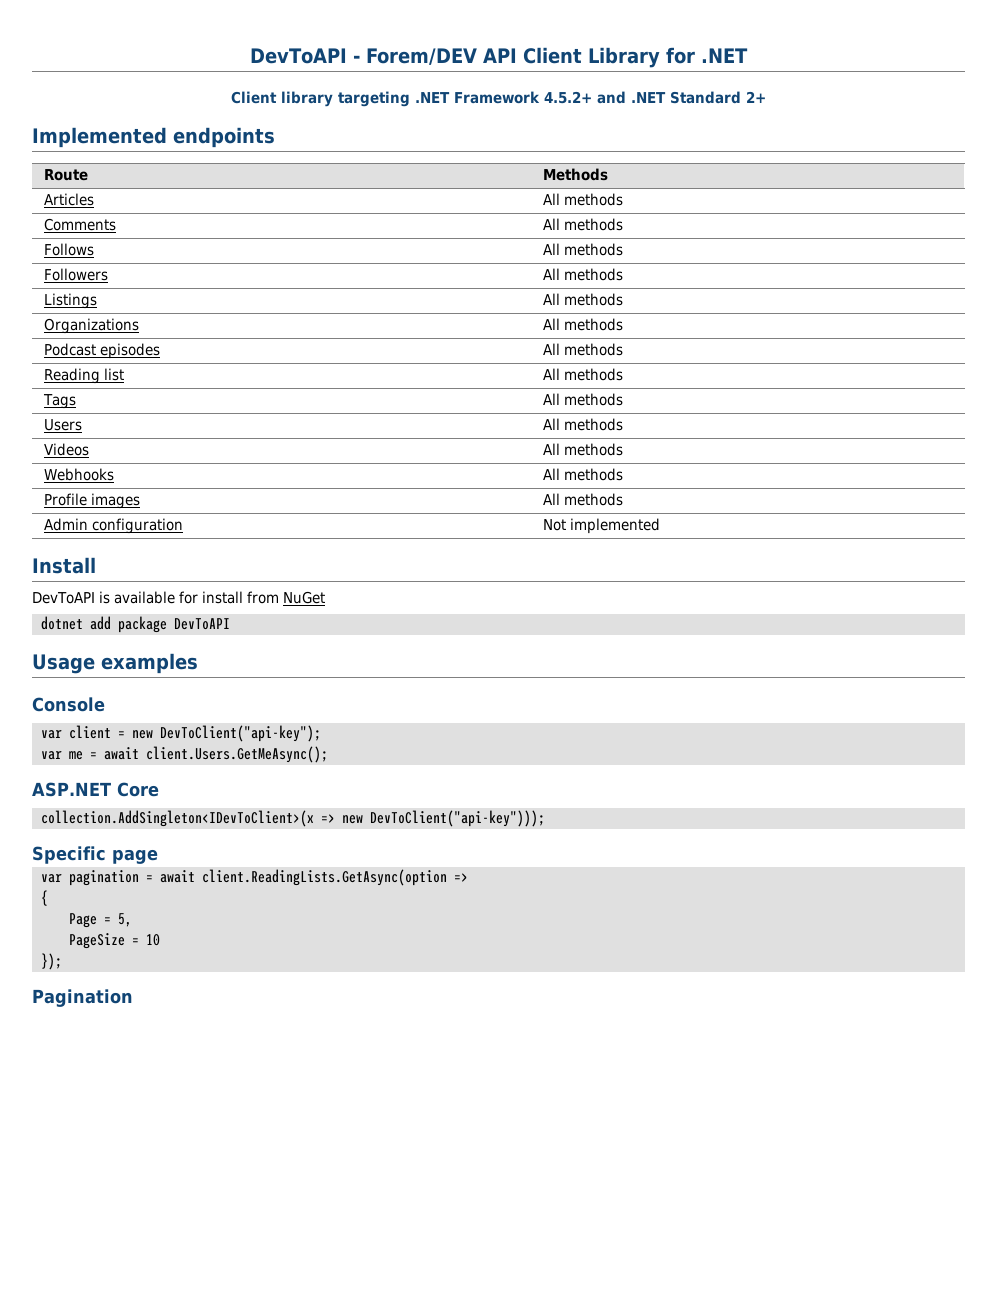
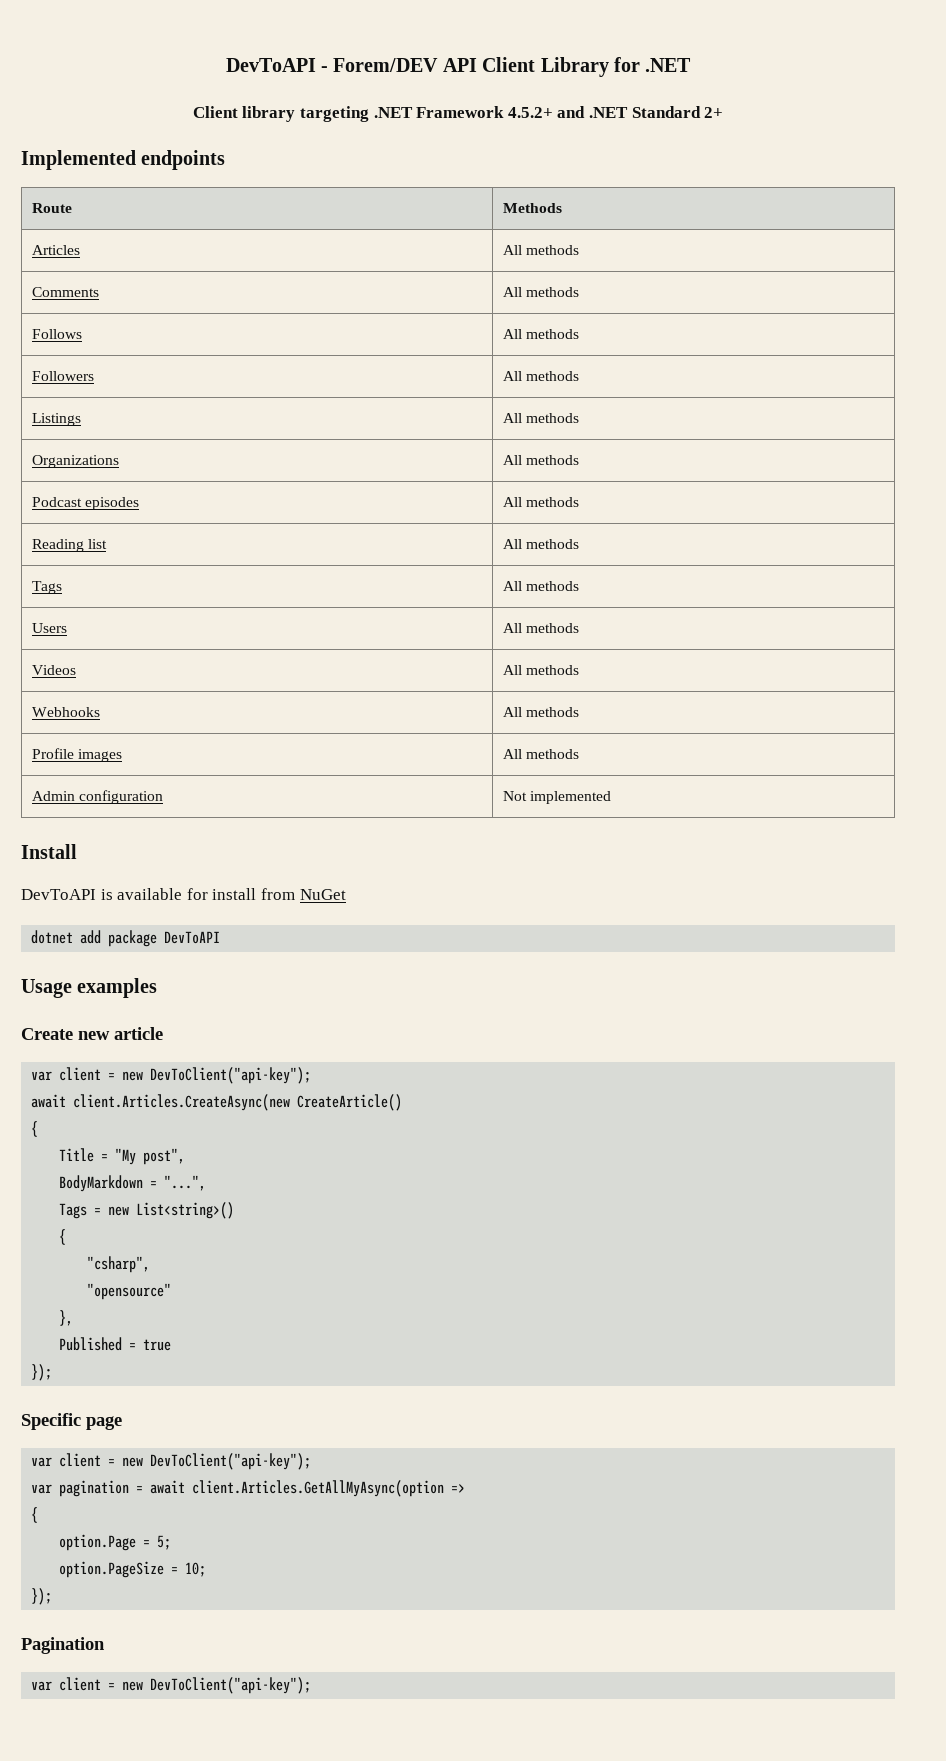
[32,697,105,712] [41,725,321,742] [41,746,328,763] [32,782,159,797] [41,810,545,827] [32,846,158,864] Console // var client = new DevToClient("api-key"); // var me = await client.Users.GetMeAsync(); // ASP.NET Core // collection.AddSingleton<IDevToClient>(x => new DevToClient("api-key"))); // Specific page -> [21,1027,163,1040] [31,1067,312,1084] [31,1094,403,1111] [31,1121,39,1137] [59,1148,186,1165] [59,1175,207,1192] [59,1202,235,1219] [59,1229,67,1245] [87,1256,151,1273] [87,1283,172,1300] [59,1310,74,1326] [59,1337,172,1351] [31,1364,53,1381] [21,1413,122,1430] [31,1453,312,1470] Create new article // var client = new DevToClient("api-key"); // await client.Articles.CreateAsync(new CreateArticle() // { // Title = "My post", // BodyMarkdown = "...", // Tags = new List<string>() // { // "csharp", // "opensource" // }, // Published = true // }); // Specific page // var client = new DevToClient("api-key");
[202,869,447,886] client.ReadingLists.GetAsync(option -> [192,1480,445,1497] client.Articles.GetAllMyAsync(option
[69,913,132,928] [69,933,160,949] [41,953,62,970] [32,989,133,1007] Page = 5, // PageSize = 10 // }); // Pagination -> [59,1534,172,1551] [59,1561,207,1578] [31,1588,53,1605] [21,1637,105,1654] [31,1677,312,1694] option.Page = 5; // option.PageSize = 10; // }); // Pagination // var client = new DevToClient("api-key");

